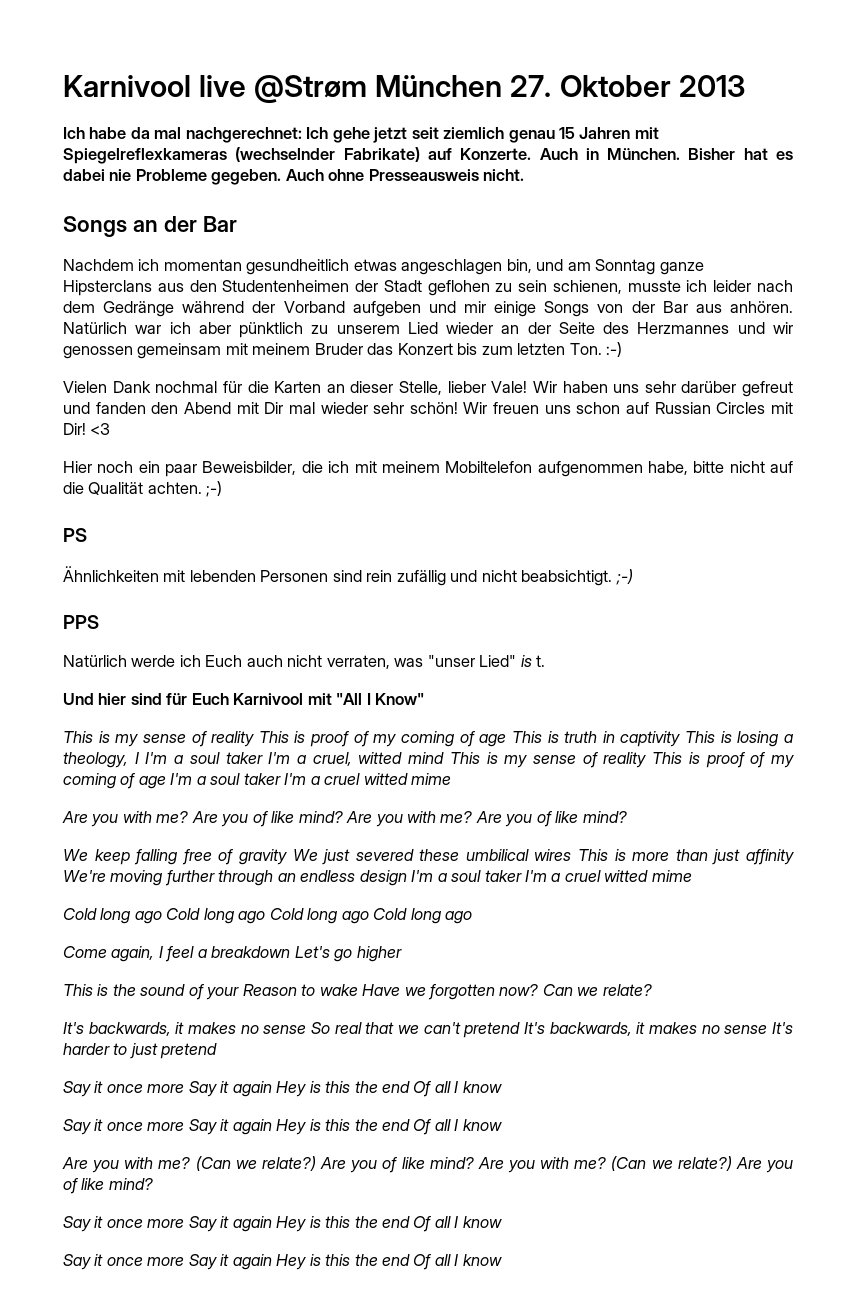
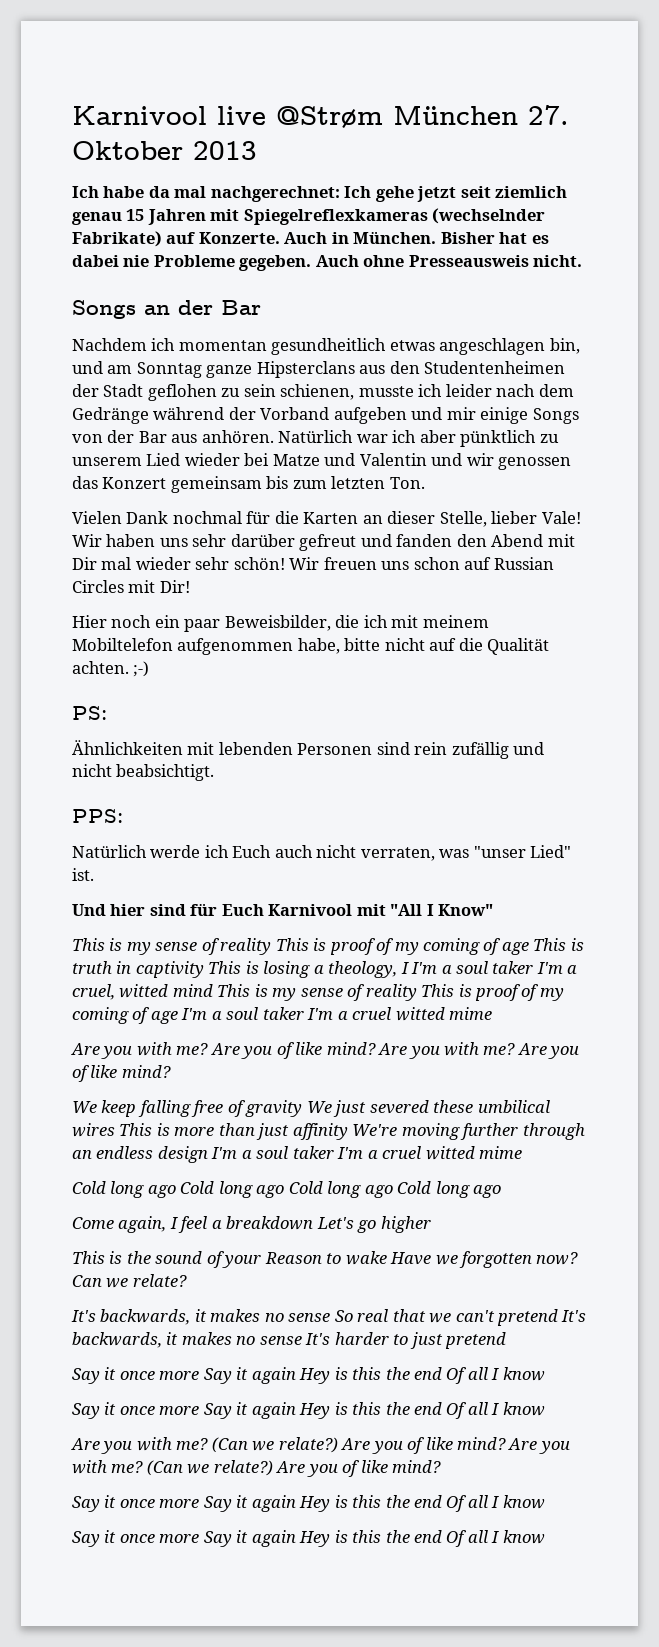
[501,322,793,334] [63,343,363,359] an der Seite des Herzmannes und wir genossen gemeinsam mit meinem Bruder -> [244,453,572,470] bei Matze und Valentin und wir genossen
(453, 349) none -> [170,476,262,493] gemeinsam
[606,342,623,357] :-) -> (425, 483) none
[90,423,111,435] <3 -> (190, 586) none
[63,528,87,542] PS -> [72,706,107,720] PS:
[615,569,633,585] [63,615,99,629] ;-) // PPS -> [72,809,123,823] // PPS:
[520,655,546,667] is t. -> [72,868,94,881] ist.

